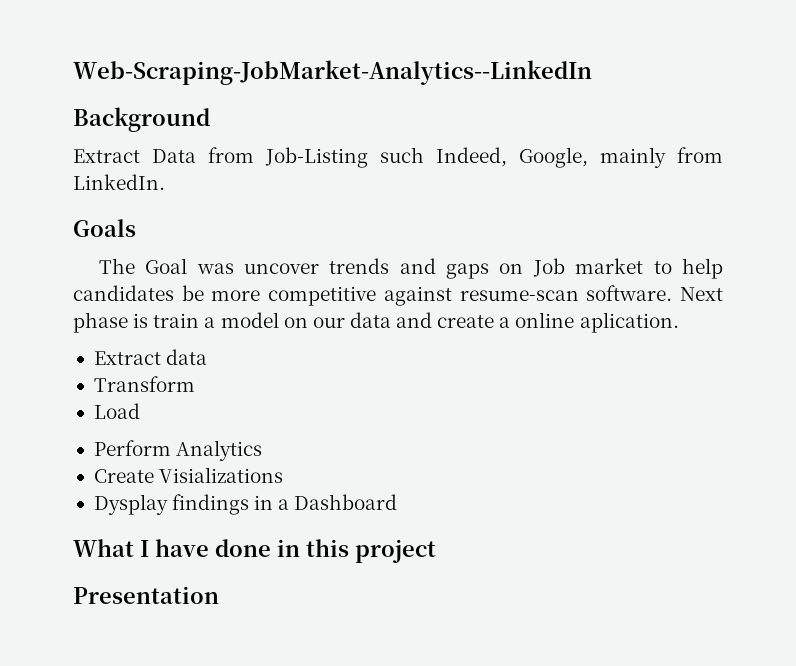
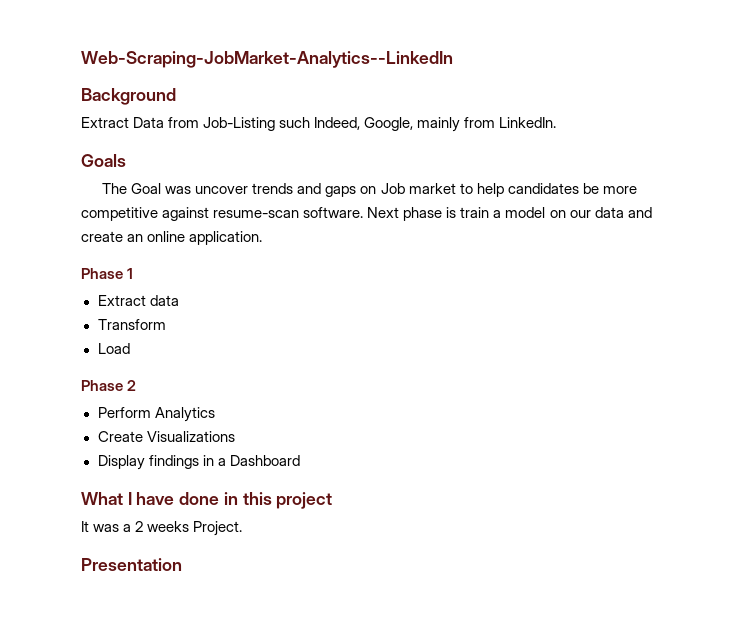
[499,312,679,333] a online aplication. -> [127,231,263,245] [81,268,134,279] an online application. // Phase 1
(140, 411) none -> [81,380,137,391] // Phase 2
[159,467,284,483] [93,494,168,515] Visializations // Dysplay -> [146,431,235,442] [97,455,145,470] Visualizations // Display
(436, 551) none -> [81,521,243,536] // It was a 2 weeks Project.

